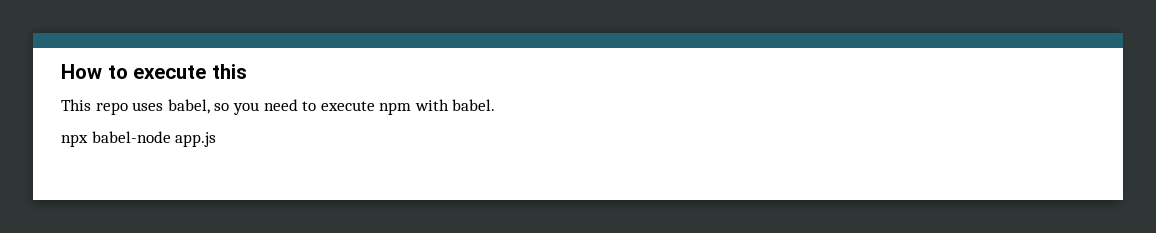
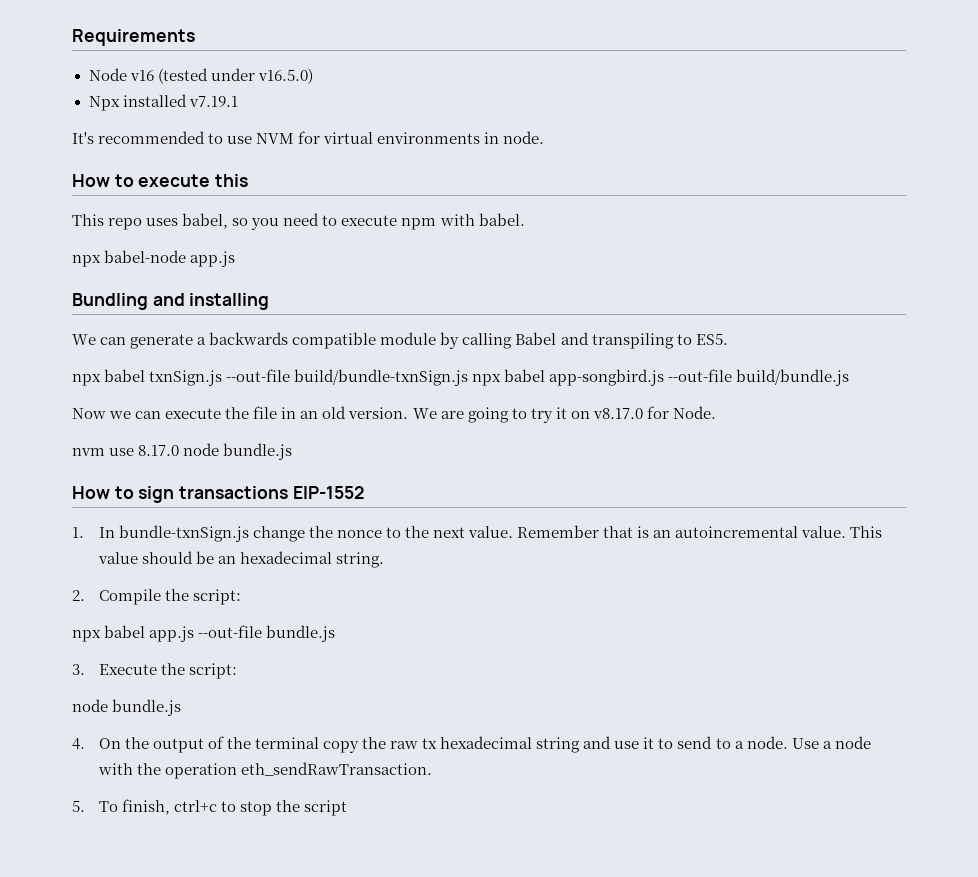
(61, 71) none -> [72,29,195,46] [88,68,313,84] [88,94,238,111] [72,131,545,144] Requirements // Node v16 (tested under v16.5.0) // Npx installed v7.19.1 // It's recommended to use NVM for virtual environments in node. //
(217, 139) none -> [72,293,270,310] [72,332,728,349] [72,369,850,386] [72,406,716,423] [72,443,293,460] [72,486,364,503] [72,525,883,542] [97,551,384,568] [72,589,241,605] [72,625,336,642] [72,663,237,679] [72,699,182,716] [72,736,871,753] [97,762,432,779] [72,799,347,816] // Bundling and installing // We can generate a backwards compatible module by calling Babel and transpiling to ES5. // npx babel txnSign.js --out-file build/bundle-txnSign.js npx babel app-songbird.js --out-file build/bundle.js // Now we can execute the file in an old version. We are going to try it on v8.17.0 for Node. // nvm use 8.17.0 node bundle.js // How to sign transactions EIP-1552 // 1. In bundle-txnSign.js change the nonce to the next value. Remember that is an autoincremental value. This value should be an hexadecimal string. // 2. Compile the script: // npx babel app.js --out-file bundle.js // 3. Execute the script: // node bundle.js // 4. On the output of the terminal copy the raw tx hexadecimal string and use it to send to a node. Use a node with the operation eth_sendRawTransaction. // 5. To finish, ctrl+c to stop the script

